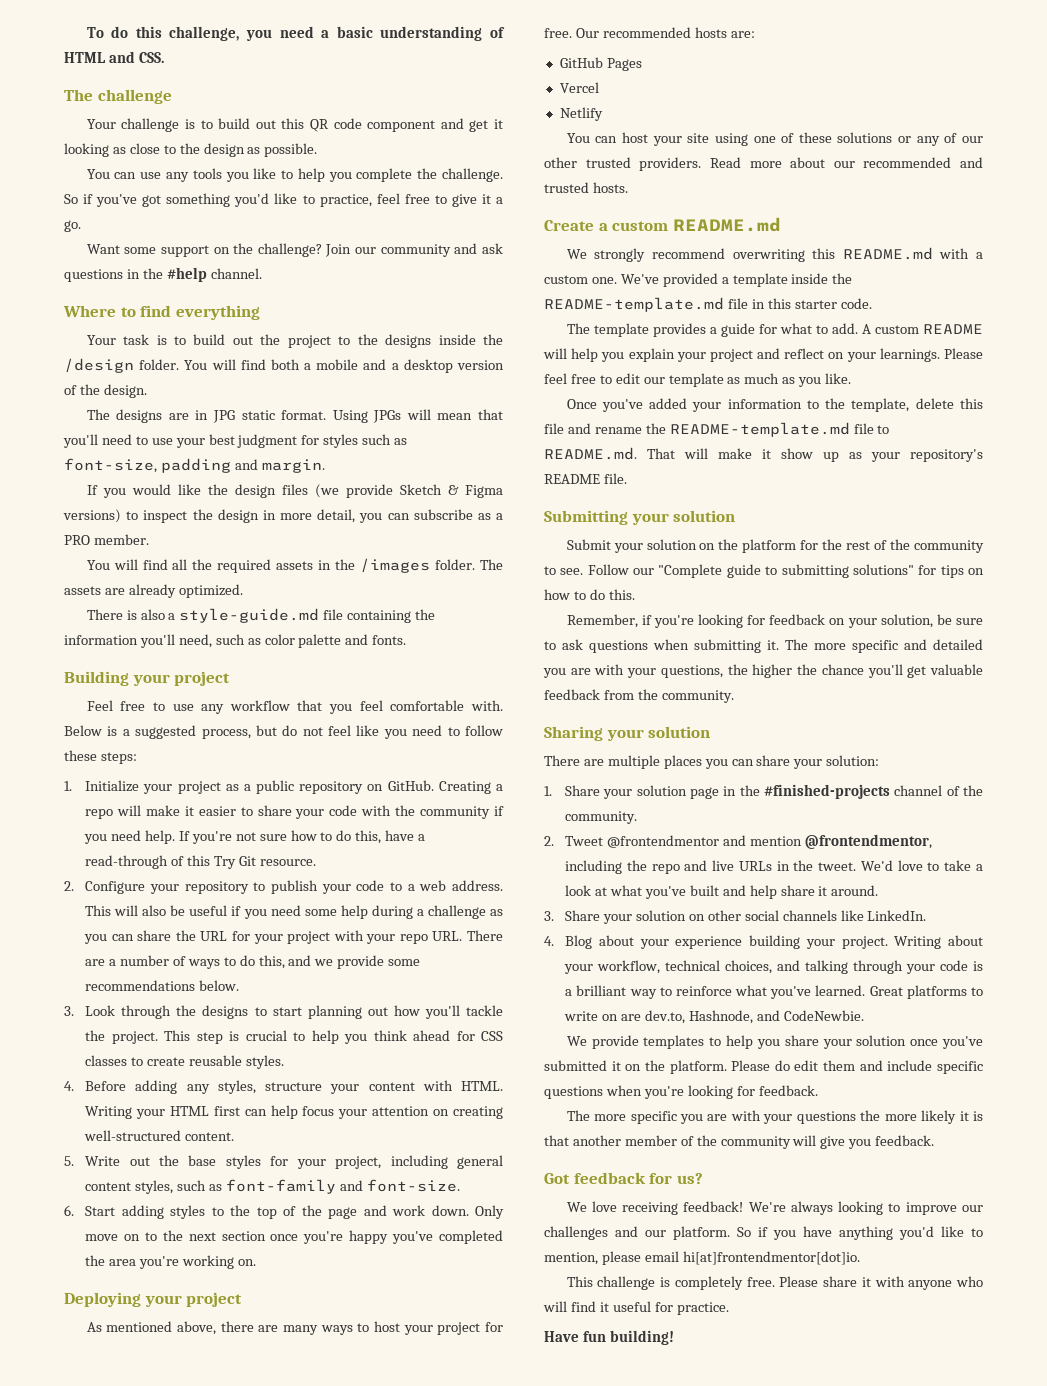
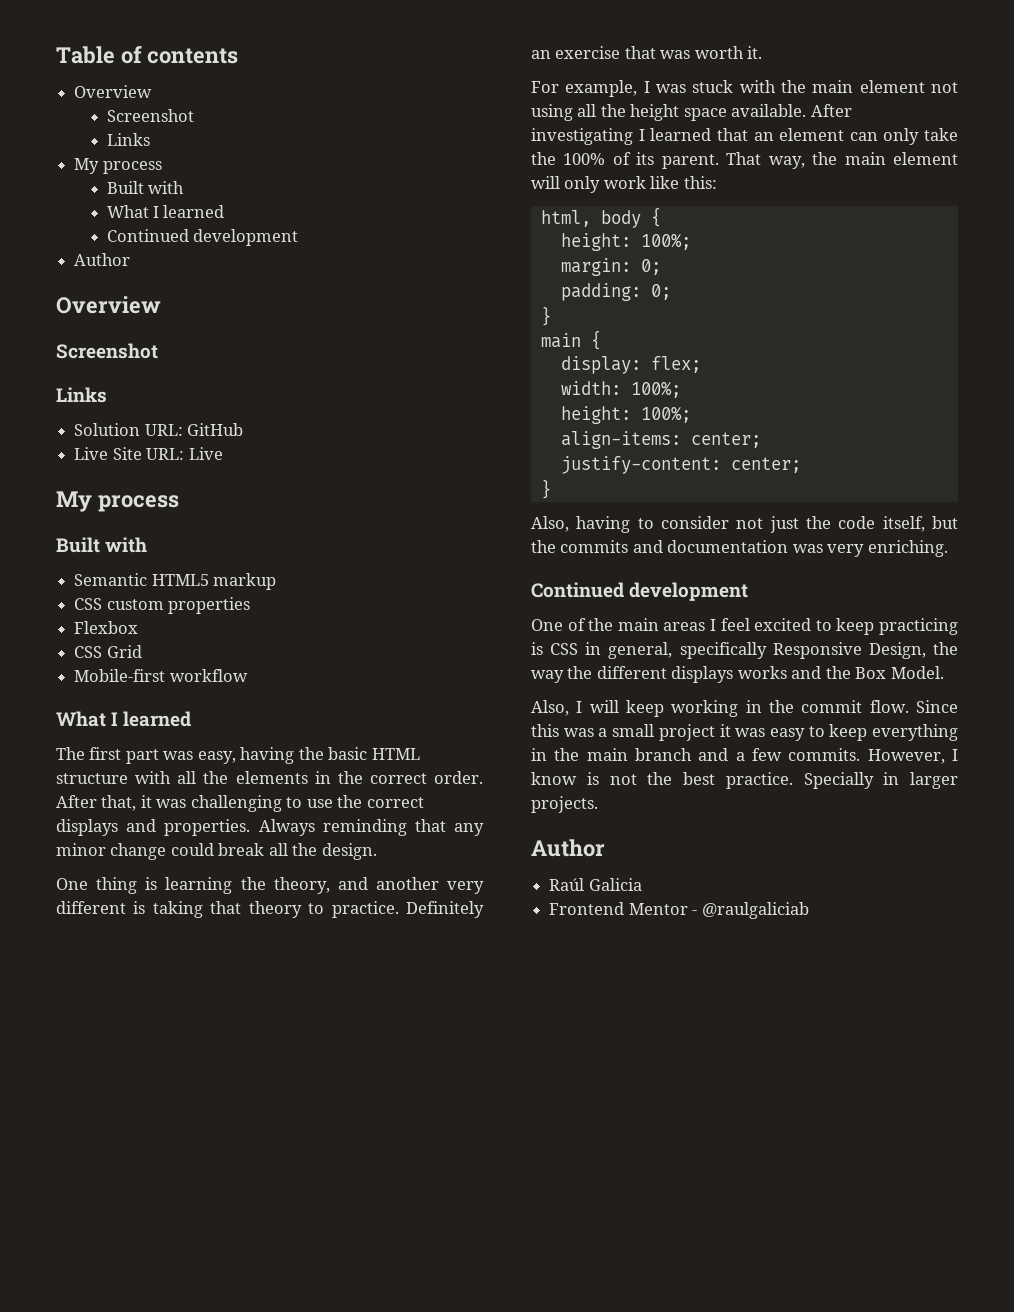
[86,26,506,41] [64,51,164,63] [64,89,172,104] [86,118,504,132] [64,143,318,157] [86,168,503,182] [64,193,503,207] [64,220,81,232] [86,243,503,257] [64,267,262,282] [63,305,260,320] [86,334,503,348] [64,358,505,373] [64,384,147,398] [86,409,504,423] [63,434,408,448] [64,458,325,473] [86,484,503,498] [63,509,504,523] [64,534,149,545] [86,558,504,573] [64,584,243,598] [86,608,436,623] [64,634,407,648] [64,671,231,686] [86,700,503,714] [64,725,503,739] [64,750,137,764] [64,780,504,794] [85,805,505,819] [84,830,426,844] [85,855,316,869] [64,880,504,894] [85,905,503,919] [84,930,503,944] [85,955,421,969] [85,980,240,991] [64,1005,503,1019] [85,1030,504,1044] [85,1055,284,1069] [64,1080,503,1094] [85,1105,503,1119] [84,1130,235,1141] [64,1155,504,1169] [85,1179,460,1194] [64,1205,505,1219] [85,1230,503,1244] [85,1255,256,1269] [64,1292,243,1307] [86,1321,503,1335] [544,27,755,38] [559,57,642,71] [559,82,599,93] [559,107,603,121] [566,132,983,146] [544,157,983,171] [544,182,628,193] [544,217,781,232] [566,247,983,262] [544,273,853,287] [544,297,872,312] [566,323,983,337] [543,348,983,362] [544,373,852,387] [566,398,983,412] [544,422,890,437] [544,447,983,462] [544,473,627,484] [544,510,736,525] [566,539,985,553] [544,564,984,578] [544,589,635,600] [566,614,983,628] [544,639,983,653] [543,664,984,678] [544,689,734,703] [544,726,711,741] [544,755,880,769] [544,784,983,799] [565,811,638,824] [544,834,932,849] [565,860,984,874] [565,885,879,899] [544,910,927,924] [544,935,984,949] [564,960,983,974] [565,985,984,999] [564,1010,864,1024] [566,1035,983,1049] [544,1060,983,1074] [544,1085,818,1099] [566,1110,983,1124] [544,1135,935,1149] [544,1172,703,1184] [566,1201,983,1215] [544,1226,983,1240] [544,1251,860,1265] [566,1276,984,1290] [543,1301,729,1315] [544,1330,674,1345] To do this challenge, you need a basic understanding of HTML and CSS. // The challenge // Your challenge is to build out this QR code component and get it looking as close to the design as possible. // You can use any tools you like to help you complete the challenge. So if you've got something you'd like to practice, feel free to give it a go. // Want some support on the challenge? Join our community and ask questions in the #help channel. // Where to find everything // Your task is to build out the project to the designs inside the /design folder. You will find both a mobile and a desktop version of the design. // The designs are in JPG static format. Using JPGs will mean that you'll need to use your best judgment for styles such as font-size, padding and margin. // If you would like the design files (we provide Sketch & Figma versions) to inspect the design in more detail, you can subscribe as a PRO member. // You will find all the required assets in the /images folder. The assets are already optimized. // There is also a style-guide.md file containing the information you'll need, such as color palette and fonts. // Building your project // Feel free to use any workflow that you feel comfortable with. Below is a suggested process, but do not feel like you need to follow these steps: // 1. Initialize your project as a public repository on GitHub. Creating a repo will make it easier to share your code with the community if you need help. If you're not sure how to do this, have a read-through of this Try Git resource. // 2. Configure your repository to publish your code to a web address. This will also be useful if you need some help during a challenge as you can share the URL for your project with your repo URL. There are a number of ways to do this, and we provide some recommendations below. // 3. Look through the designs to start planning out how you'll tackle the project. This step is crucial to help you think ahead for CSS classes to create reusable styles. // 4. Before adding any styles, structure your content with HTML. Writing your HTML first can help focus your attention on creating well-structured content. // 5. Write out the base styles for your project, including general content styles, such as font-family and font-size. // 6. Start adding styles to the top of the page and work down. Only move on to the next section once you're happy you've completed the area you're working on. // Deploying your project // As mentioned above, there are many ways to host your project for free. Our recommended hosts are: // GitHub Pages // Vercel // Netlify // You can host your site using one of these solutions or any of our other trusted providers. Read more about our recommended and trusted hosts. // Create a custom README.md // We strongly recommend overwriting this README.md with a custom one. We've provided a template inside the README-template.md file in this starter code. // The template provides a guide for what to add. A custom README will help you explain your project and reflect on your learnings. Please feel free to edit our template as much as you like. // Once you've added your information to the template, delete this file and rename the README-template.md file to README.md. That will make it show up as your repository's README file. // Submitting your solution // Submit your solution on the platform for the rest of the community to see. Follow our "Complete guide to submitting solutions" for tips on how to do this. // Remember, if you're looking for feedback on your solution, be sure to ask questions when submitting it. The more specific and detailed you are with your questions, the higher the chance you'll get valuable feedback from the community. // Sharing your solution // There are multiple places you can share your solution: // 1. Share your solution page in the #finished-projects channel of the community. // 2. Tweet @frontendmentor and mention @frontendmentor, including the repo and live URLs in the tweet. We'd love to take a look at what you've built and help share it around. // 3. Share your solution on other social channels like LinkedIn. // 4. Blog about your experience building your project. Writing about your workflow, technical choices, and talking through your code is a brilliant way to reinforce what you've learned. Great platforms to write on are dev.to, Hashnode, and CodeNewbie. // We provide templates to help you share your solution once you've submitted it on the platform. Please do edit them and include specific questions when you're looking for feedback. // The more specific you are with your questions the more likely it is that another member of the community will give you feedback. // Got feedback for us? // We love receiving feedback! We're always looking to improve our challenges and our platform. So if you have anything you'd like to mention, please email hi[at]frontendmentor[dot]io. // This challenge is completely free. Please share it with anyone who will find it useful for practice. // Have fun building! -> [56,46,238,64] [74,85,153,98] [106,109,194,122] [106,133,150,146] [74,158,162,174] [106,181,185,194] [106,205,225,218] [106,229,299,246] [74,253,131,266] [56,296,161,314] [56,343,158,359] [56,387,107,403] [74,423,244,436] [74,447,223,460] [56,491,179,512] [56,537,148,553] [74,573,277,590] [74,597,251,614] [74,621,139,634] [74,645,142,658] [74,669,248,682] [56,711,192,727] [56,747,420,764] [56,771,483,784] [56,795,424,812] [56,819,485,836] [56,843,377,860] [56,877,484,894] [56,901,484,918] [531,46,763,59] [531,80,958,97] [531,104,852,121] [531,128,958,145] [531,152,959,169] [531,176,717,193] [540,207,661,228] [560,233,691,251] [560,258,661,276] [560,283,671,301] [540,306,551,326] [540,330,601,350] [560,356,701,374] [560,381,681,398] [560,406,691,424] [560,431,761,449] [560,456,801,474] [540,479,551,499] [531,516,958,533] [531,540,948,557] [531,582,749,601] [531,618,958,635] [531,642,958,659] [531,666,944,683] [531,700,958,717] [531,724,958,741] [531,748,958,764] [531,772,958,789] [531,796,598,813] [531,839,605,857] [549,878,642,891] [549,902,809,919] Table of contents // Overview // Screenshot // Links // My process // Built with // What I learned // Continued development // Author // Overview // Screenshot // Links // Solution URL: GitHub // Live Site URL: Live // My process // Built with // Semantic HTML5 markup // CSS custom properties // Flexbox // CSS Grid // Mobile-first workflow // What I learned // The first part was easy, having the basic HTML structure with all the elements in the correct order. After that, it was challenging to use the correct displays and properties. Always reminding that any minor change could break all the design. // One thing is learning the theory, and another very different is taking that theory to practice. Definitely an exercise that was worth it. // For example, I was stuck with the main element not using all the height space available. After investigating I learned that an element can only take the 100% of its parent. That way, the main element will only work like this: // html, body { // height: 100%; // margin: 0; // padding: 0; // } // main { // display: flex; // width: 100%; // height: 100%; // align-items: center; // justify-content: center; // } // Also, having to consider not just the code itself, but the commits and documentation was very enriching. // Continued development // One of the main areas I feel excited to keep practicing is CSS in general, specifically Responsive Design, the way the different displays works and the Box Model. // Also, I will keep working in the commit flow. Since this was a small project it was easy to keep everything in the main branch and a few commits. However, I know is not the best practice. Specially in larger projects. // Author // Raúl Galicia // Frontend Mentor - @raulgaliciab

